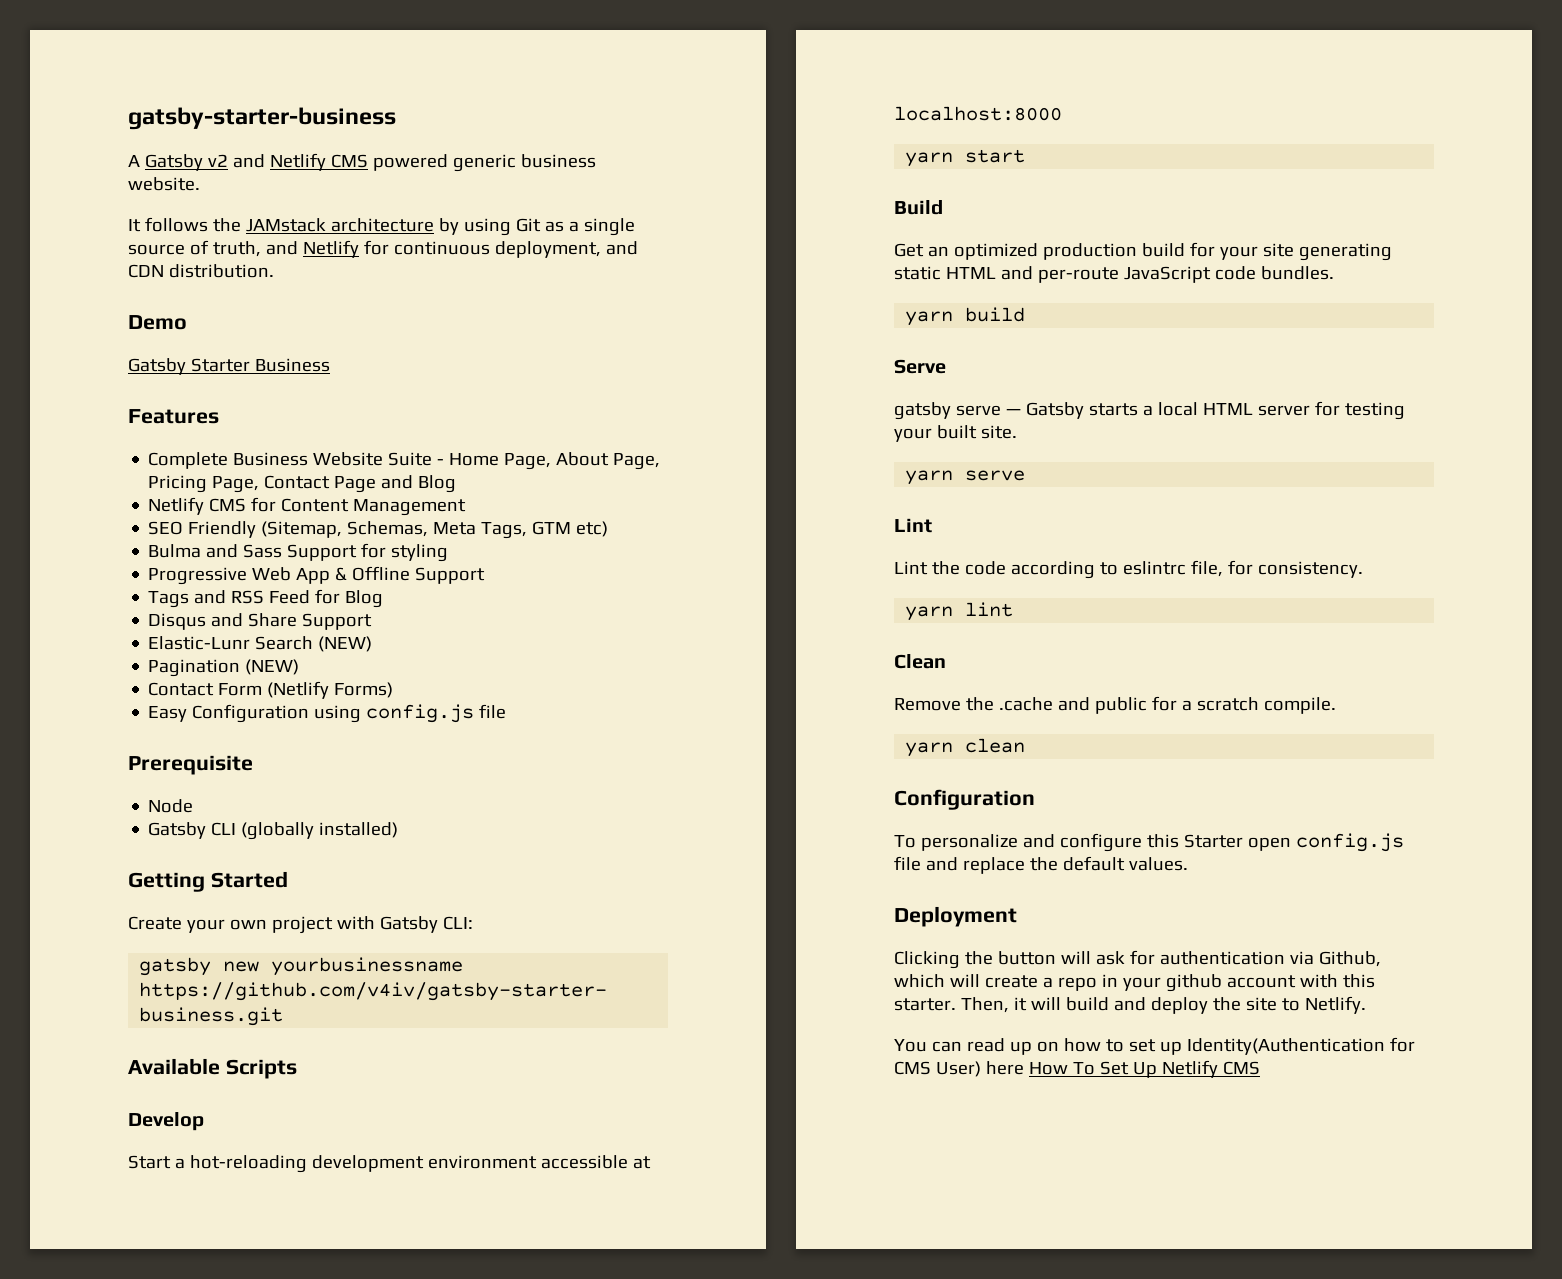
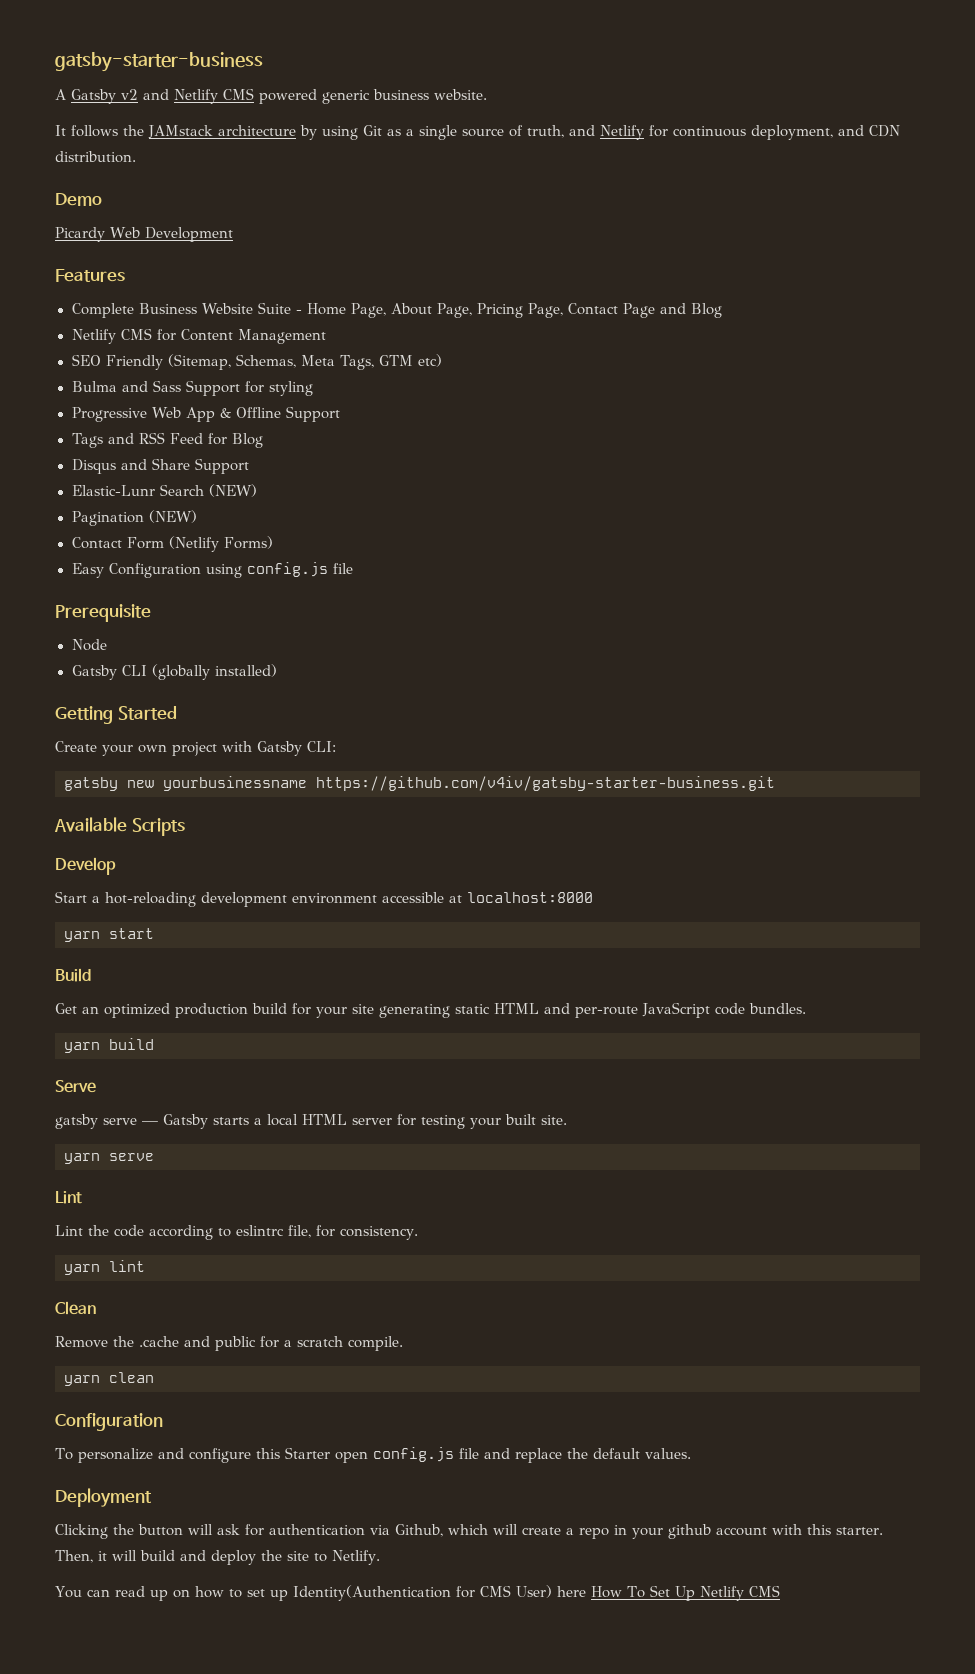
[128,358,330,375] Gatsby Starter Business -> [55,227,233,242] Picardy Web Development

